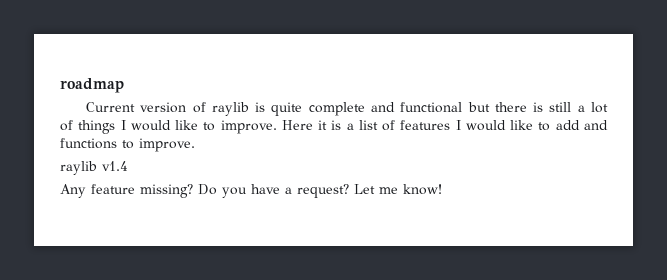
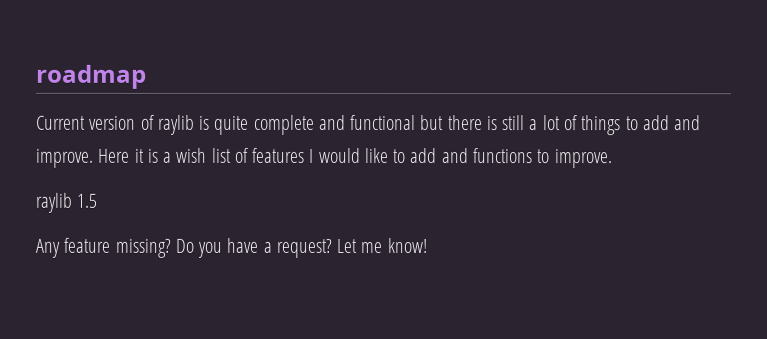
[120,120,216,131] I would like to -> [625,115,702,131] to add and
(354, 126) none -> [176,147,208,163] wish
[102,161,128,171] v1.4 -> [76,193,98,208] 1.5

